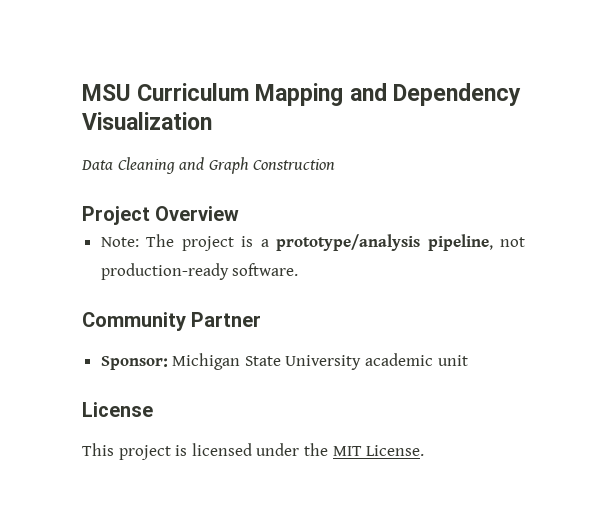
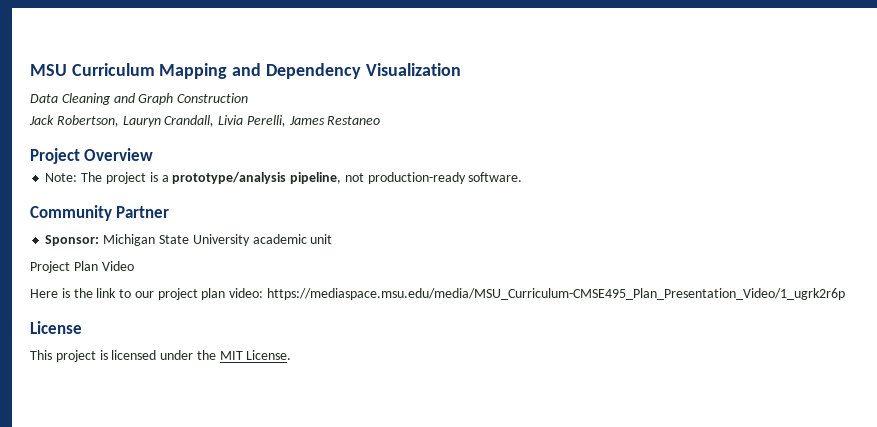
(336, 164) none -> [29,115,381,127] // Jack Robertson, Lauryn Crandall, Livia Perelli, James Restaneo
(468, 360) none -> [30,261,134,273] [30,288,846,300] // Project Plan Video // Here is the link to our project plan video: https://mediaspace.msu.edu/media/MSU_Curriculum-CMSE495_Plan_Presentation_Video/1_ugrk2r6p

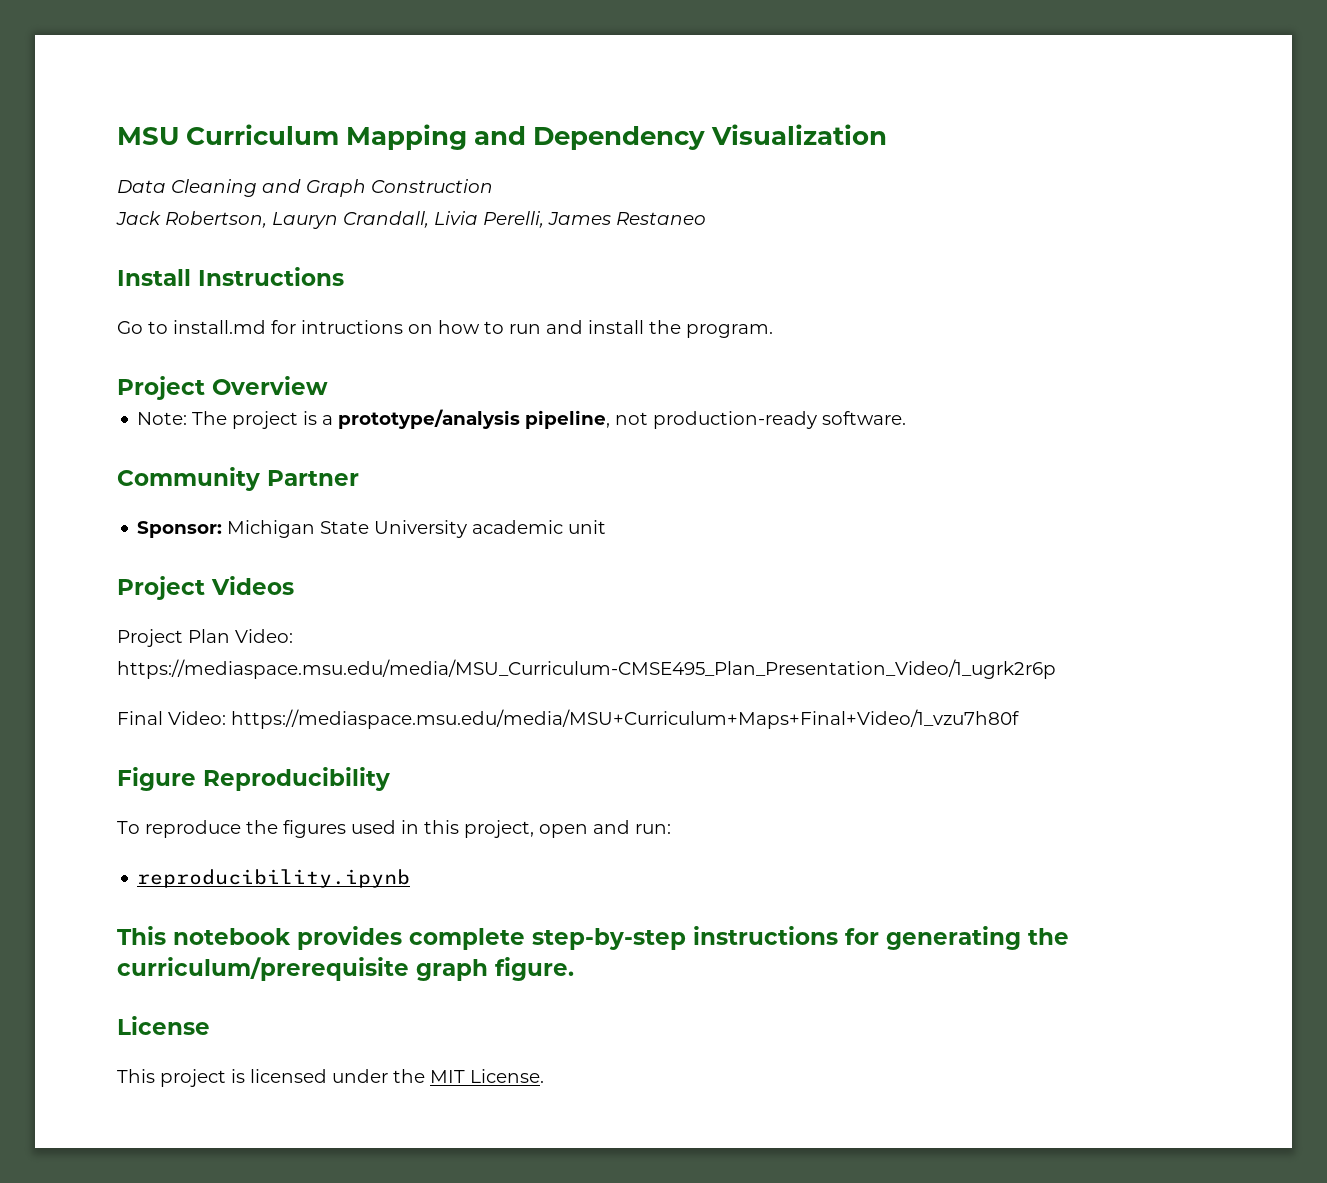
(381, 120) none -> [117,267,344,286] [117,320,773,338] // Install Instructions // Go to install.md for intructions on how to run and install the program.
(333, 239) none -> [117,576,294,600] // Project Videos
[101,261,134,271] [30,288,846,300] Video // Here is the link to our project plan video: https://mediaspace.msu.edu/media/MSU_Curriculum-CMSE495_Plan_Presentation_Video/1_ugrk2r6p -> [235,629,293,643] [117,659,1056,679] [117,709,1019,729] [117,767,390,791] [117,820,671,838] [137,869,411,888] [117,926,1069,950] [117,957,574,981] Video: https://mediaspace.msu.edu/media/MSU_Curriculum-CMSE495_Plan_Presentation_Video/1_ugrk2r6p // Final Video: https://mediaspace.msu.edu/media/MSU+Curriculum+Maps+Final+Video/1_vzu7h80f // Figure Reproducibility // To reproduce the figures used in this project, open and run: // reproducibility.ipynb // This notebook provides complete step-by-step instructions for generating the curriculum/prerequisite graph figure.

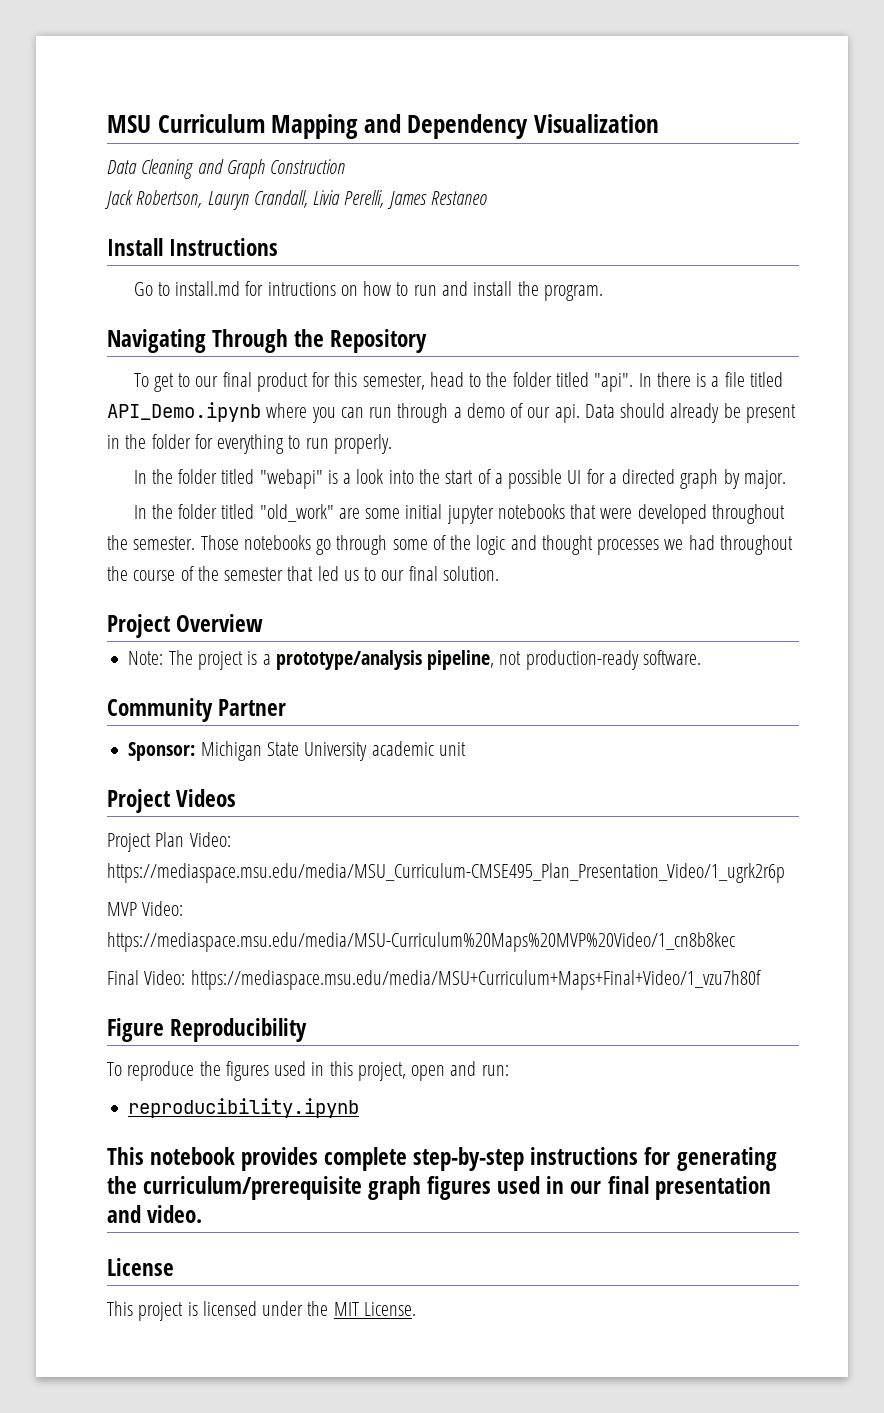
(773, 331) none -> [107,329,428,353] [133,372,783,392] [107,402,796,423] [107,434,392,454] [133,469,786,489] [133,504,786,524] [107,535,793,555] [107,566,499,581] // Navigating Through the Repository // To get to our final product for this semester, head to the folder titled "api". In there is a file titled API_Demo.ipynb where you can run through a demo of our api. Data should already be present in the folder for everything to run properly. // In the folder titled "webapi" is a look into the start of a possible UI for a directed graph by major. // In the folder titled "old_work" are some initial jupyter notebooks that were developed throughout the semester. Those notebooks go through some of the logic and thought processes we had throughout the course of the semester that led us to our final solution.
(1056, 669) none -> [107,901,184,916] [107,932,735,952] // MVP Video: https://mediaspace.msu.edu/media/MSU-Curriculum%20Maps%20MVP%20Video/1_cn8b8kec
[495,957,574,981] figure. -> [427,1176,771,1200] [107,1205,203,1223] figures used in our final presentation and video.

